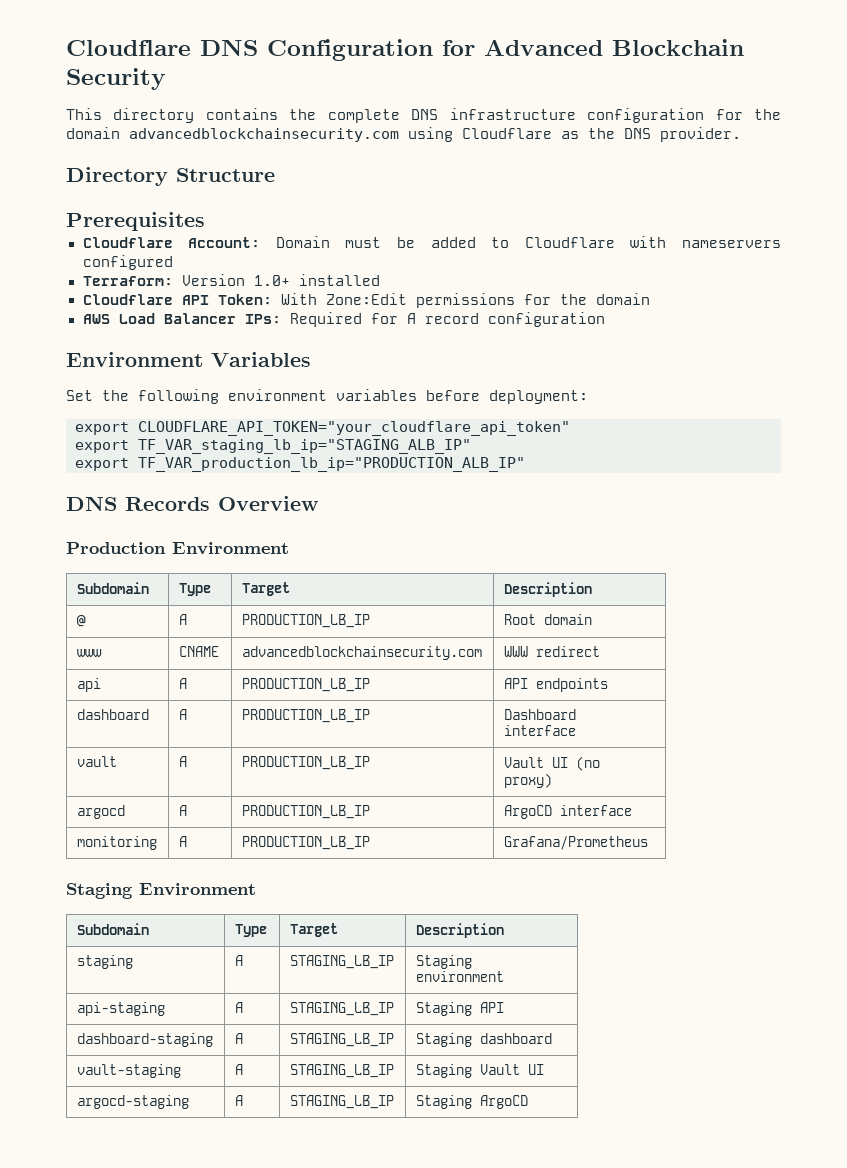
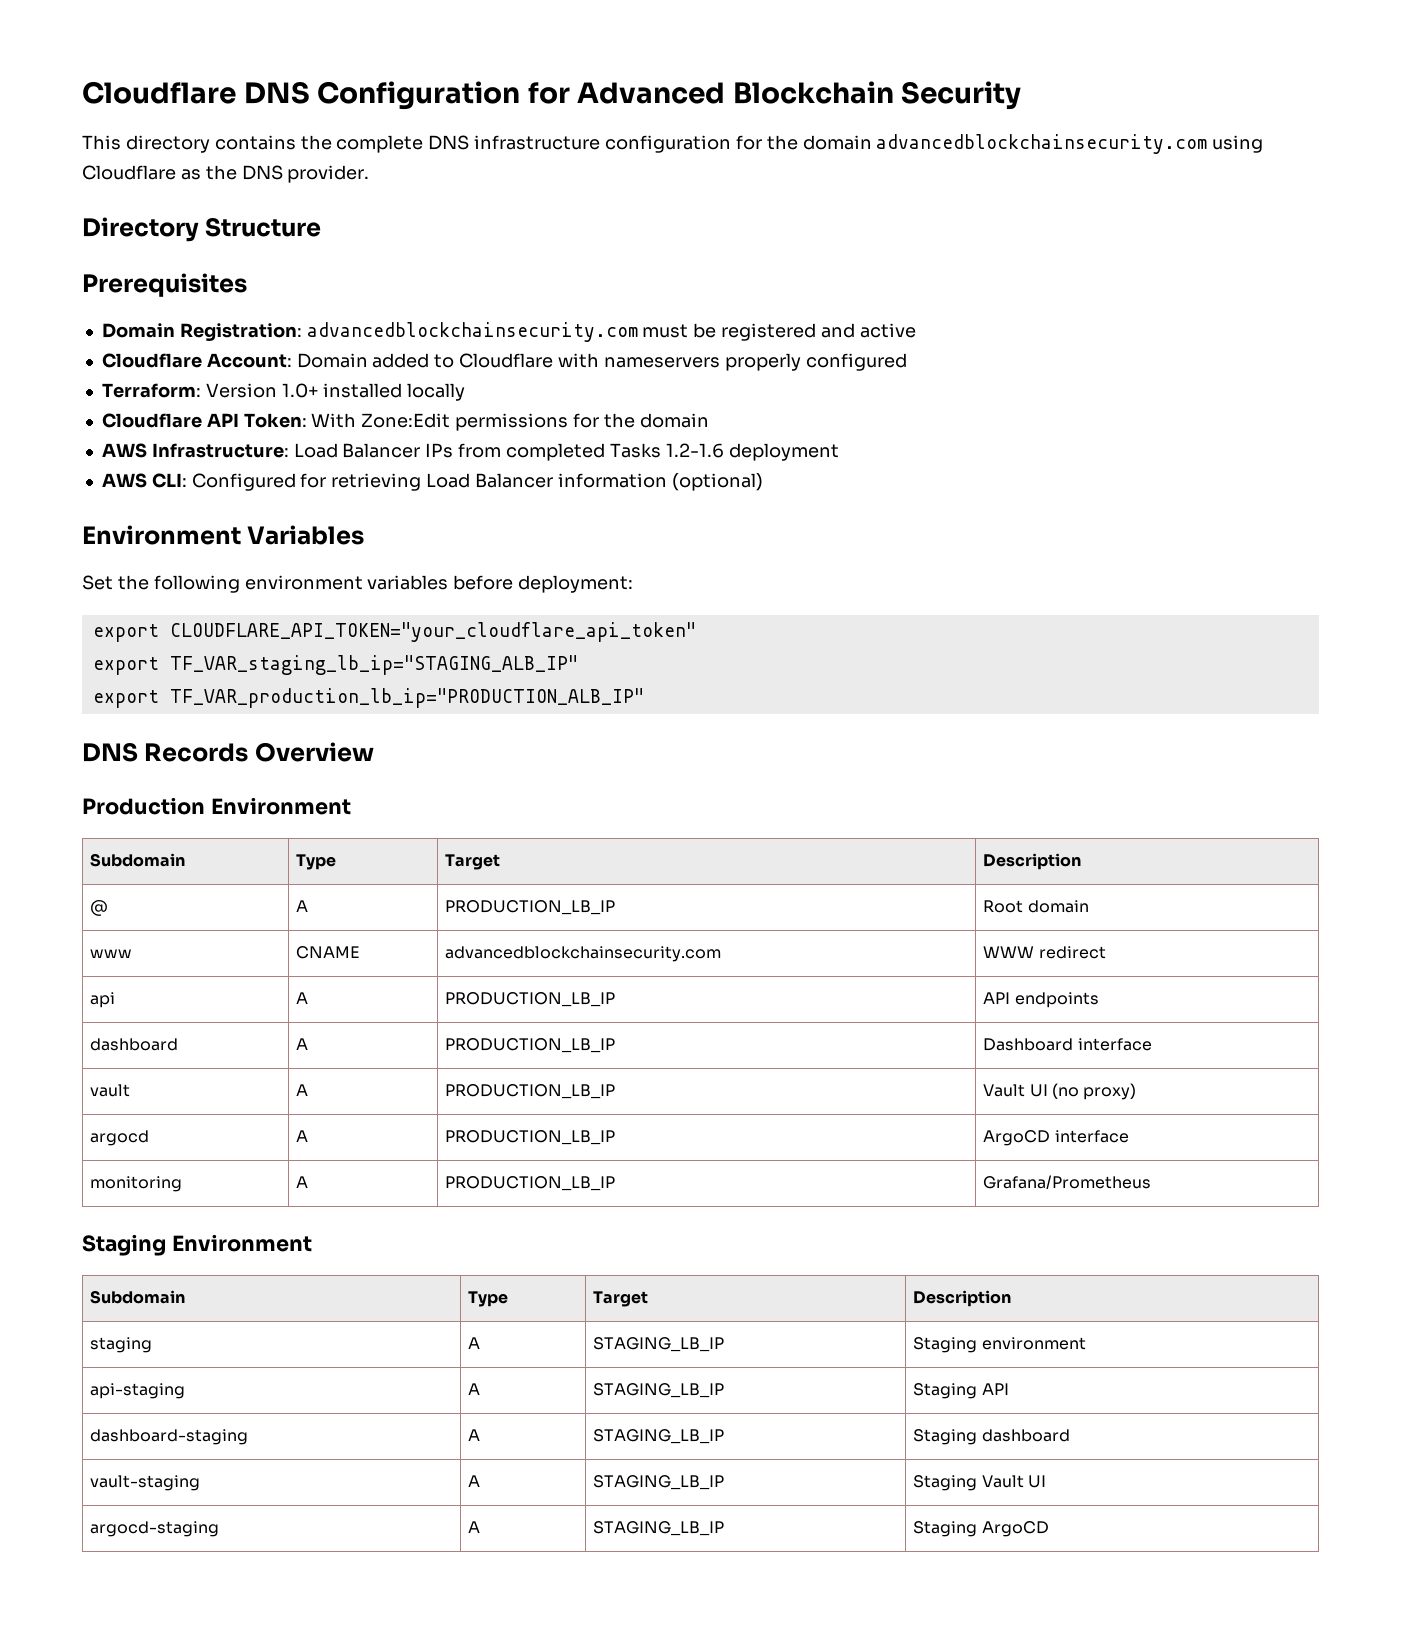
(205, 221) none -> [101,322,916,342] // Domain Registration: advancedblockchainsecurity.com must be registered and active
[345,237,415,248] must be -> (368, 360) none
(781, 244) none -> [724,353,801,371] properly
(380, 280) none -> [407,383,466,401] locally
[118,312,605,327] Load Balancer IPs: Required for A record configuration -> [151,443,839,461] [101,473,763,491] Infrastructure: Load Balancer IPs from completed Tasks 1.2-1.6 deployment // AWS CLI: Configured for retrieving Load Balancer information (optional)

